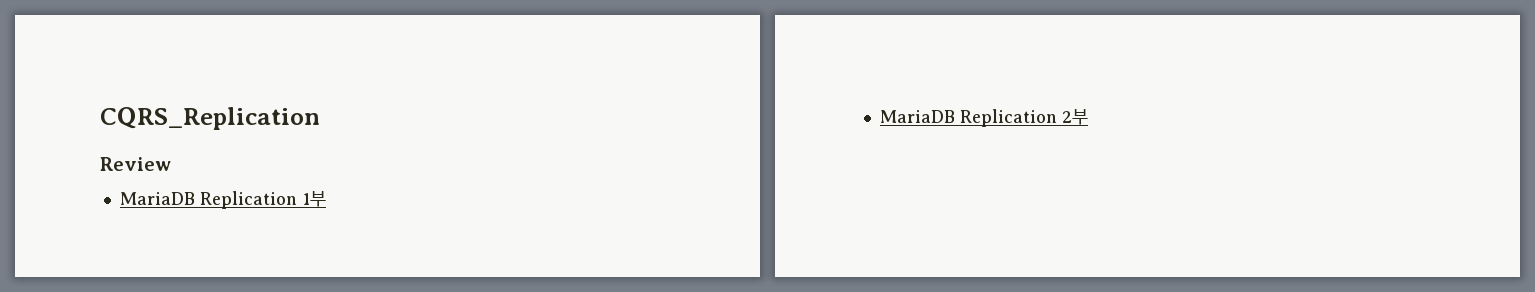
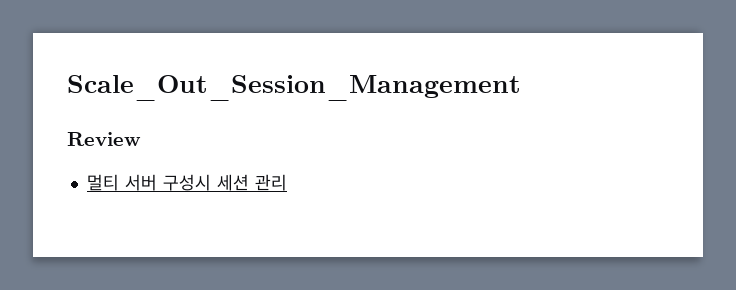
[100,107,320,130] CQRS_Replication -> [67,75,521,101] Scale_Out_Session_Management
[119,191,326,209] [879,109,1088,127] MariaDB Replication 1부 // MariaDB Replication 2부 -> [86,174,287,191] 멀티 서버 구성시 세션 관리

